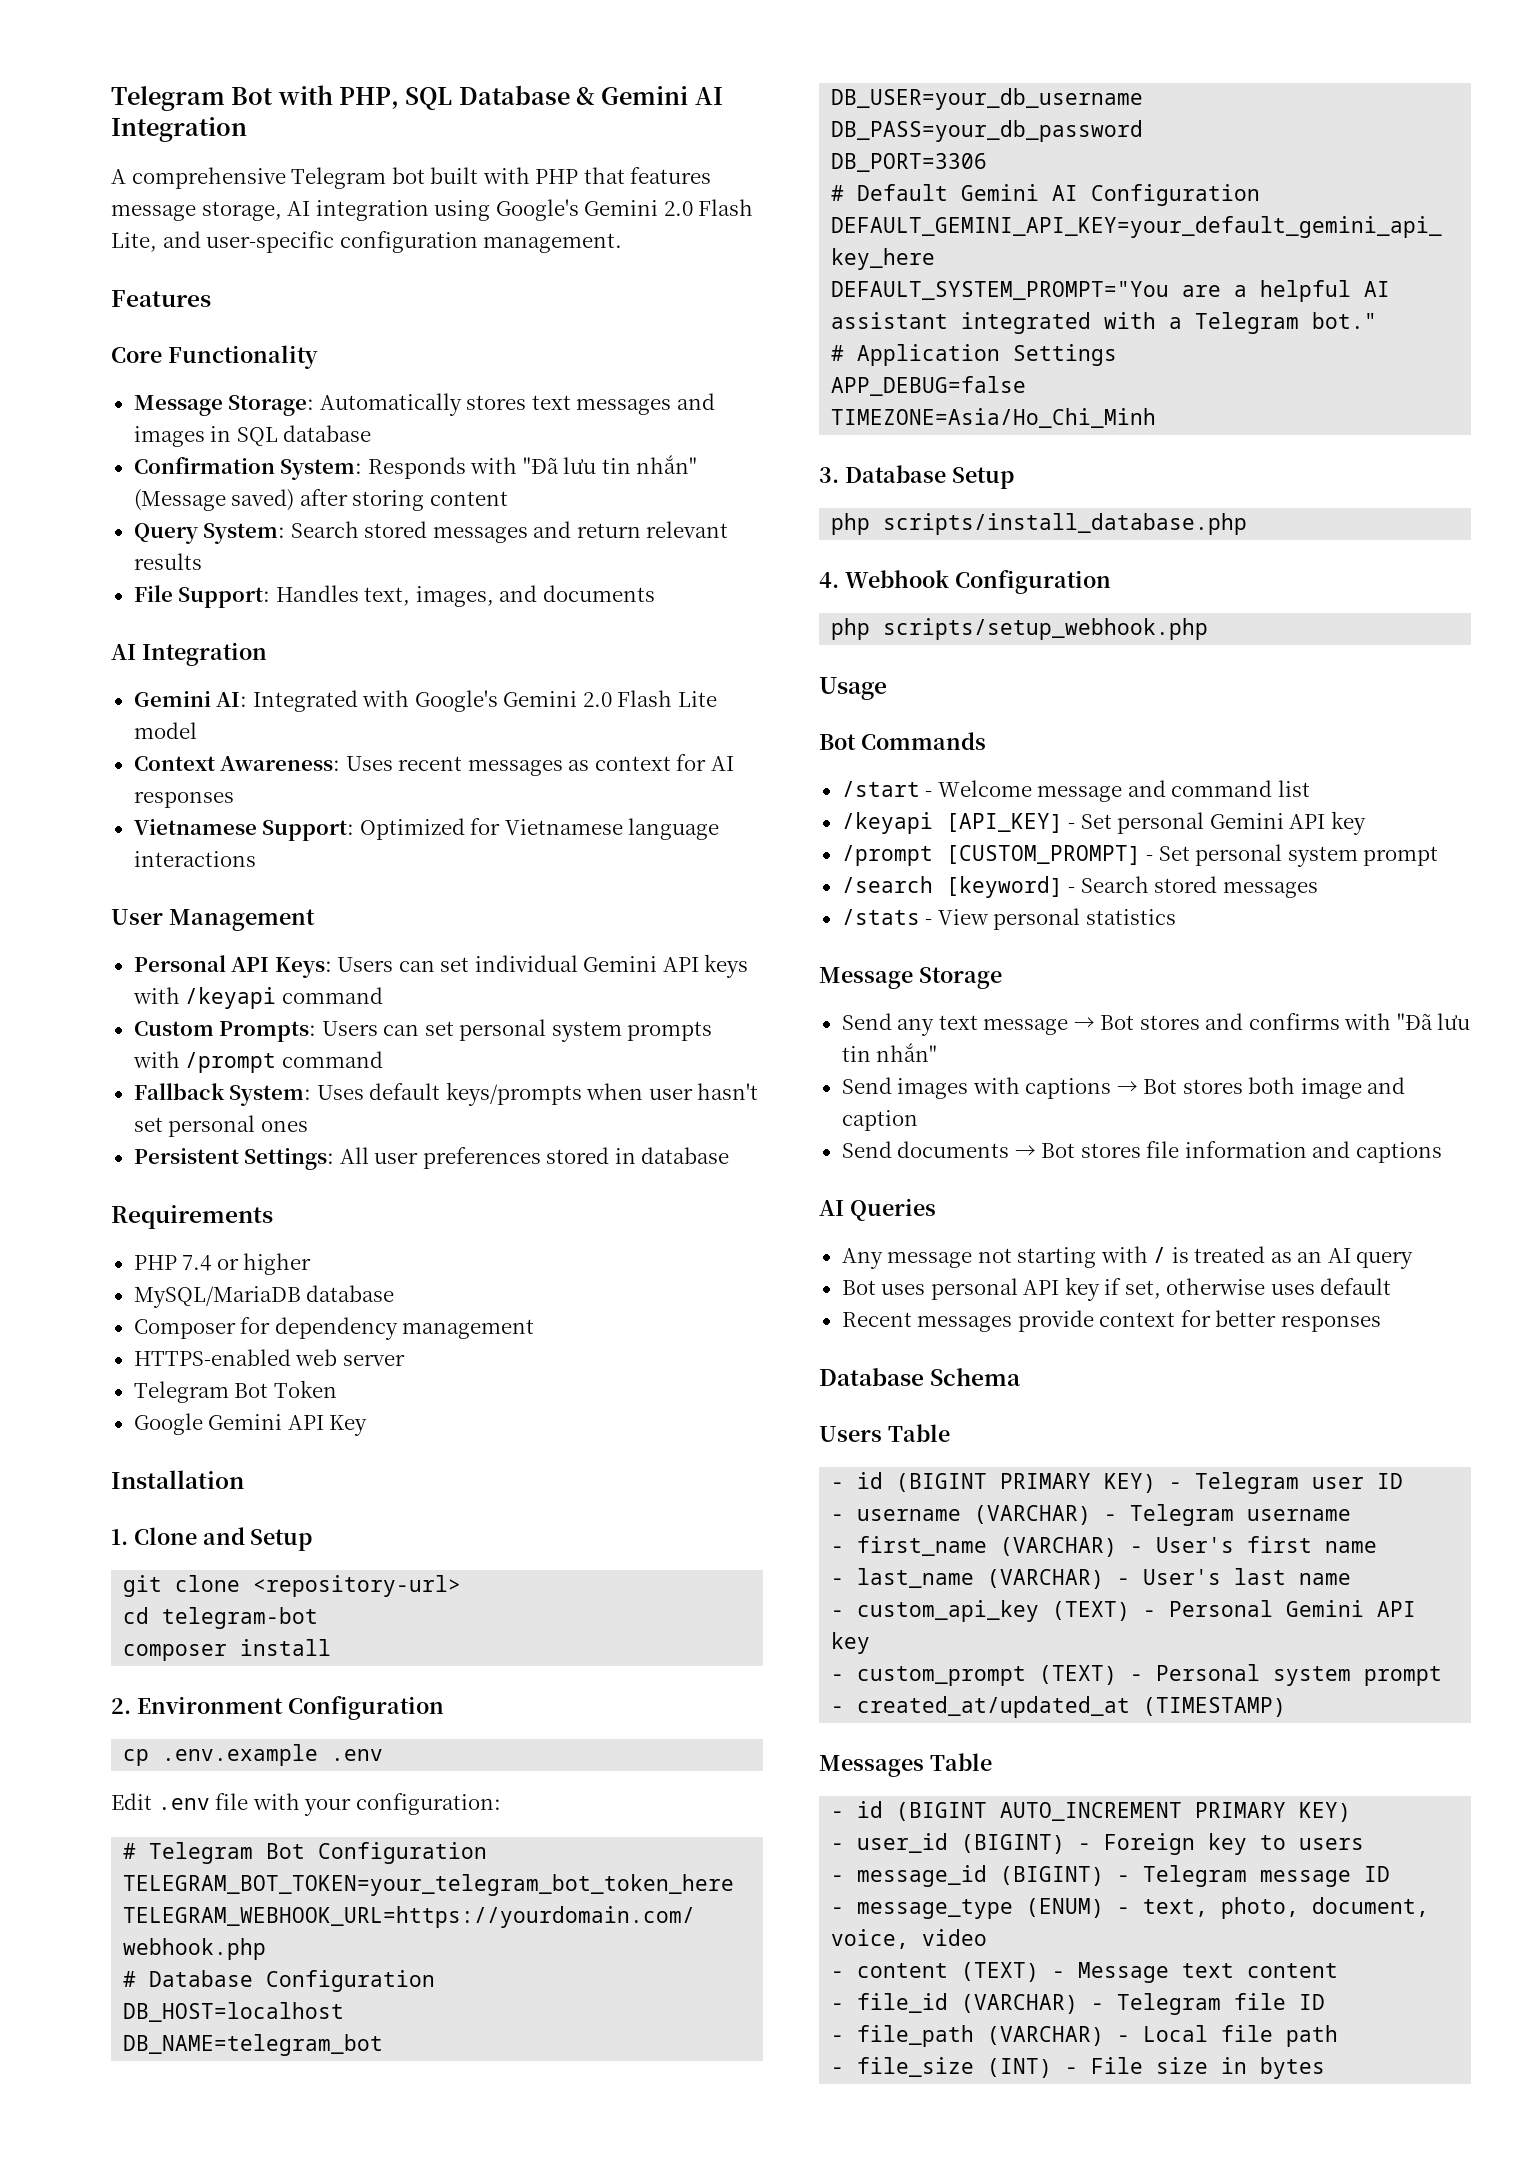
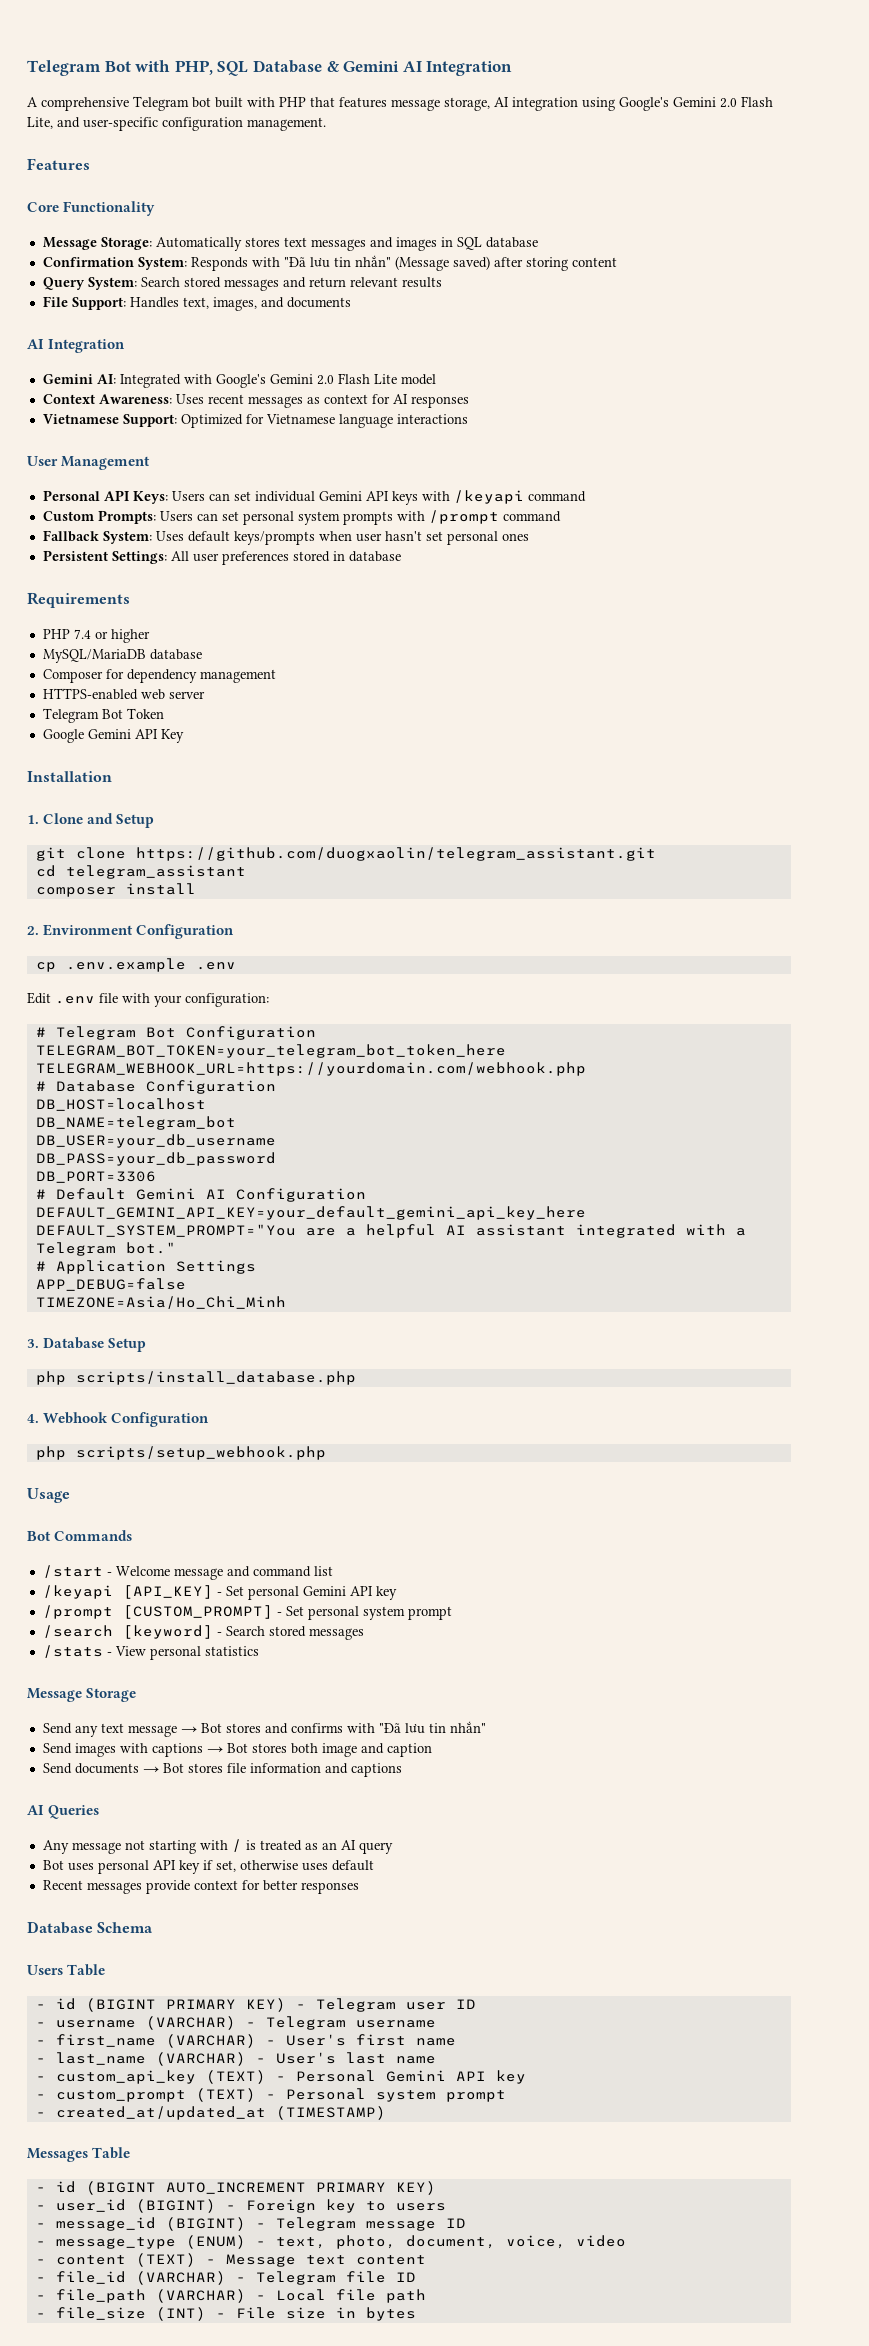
[253,1575,462,1597] <repository-url> -> [135,847,656,861] https://github.com/duogxaolin/telegram_assistant.git
[162,1607,319,1629] telegram-bot -> [65,865,246,879] telegram_assistant

